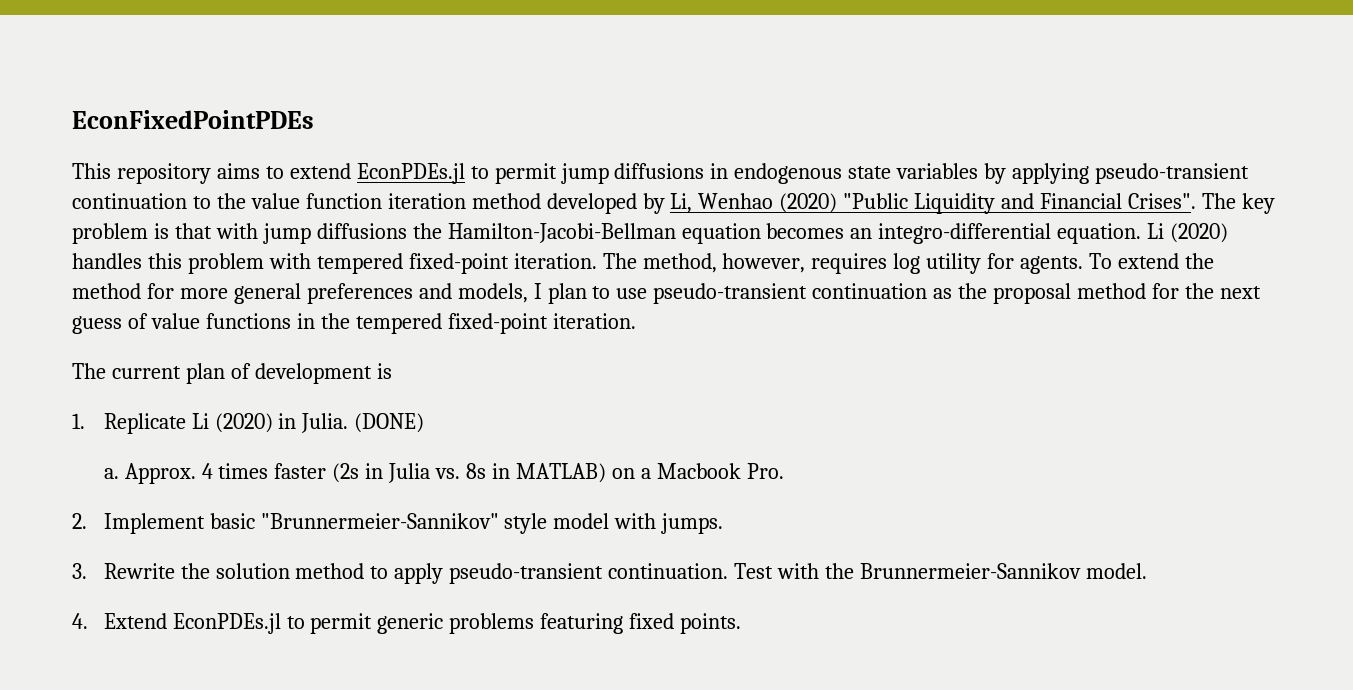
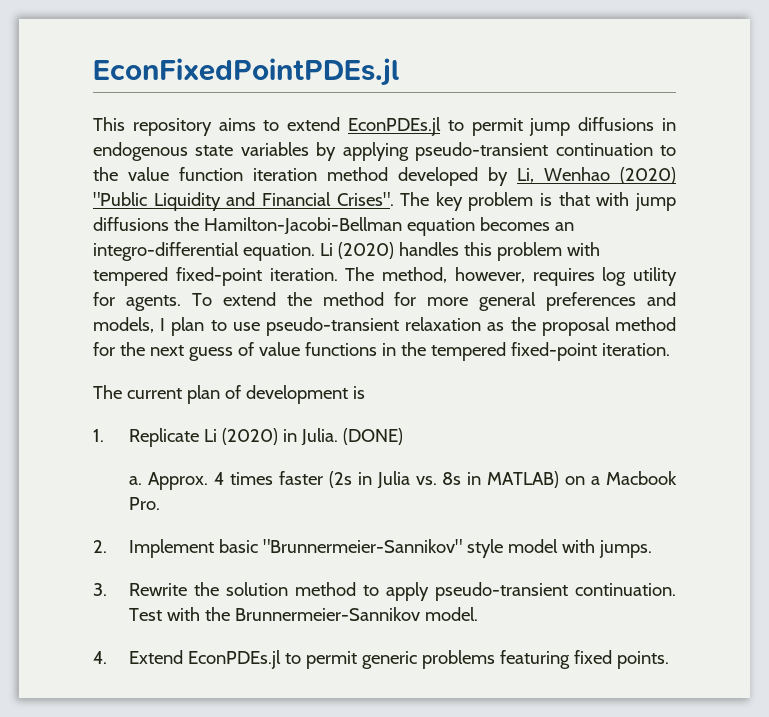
[72,110,314,129] EconFixedPointPDEs -> [93,58,399,86] EconFixedPointPDEs.jl
[812,283,928,299] continuation -> [405,317,482,331] relaxation

